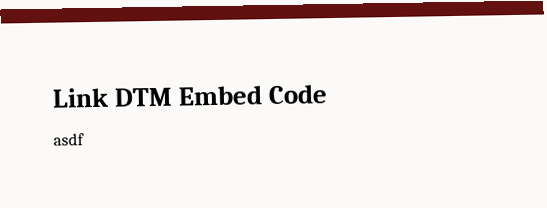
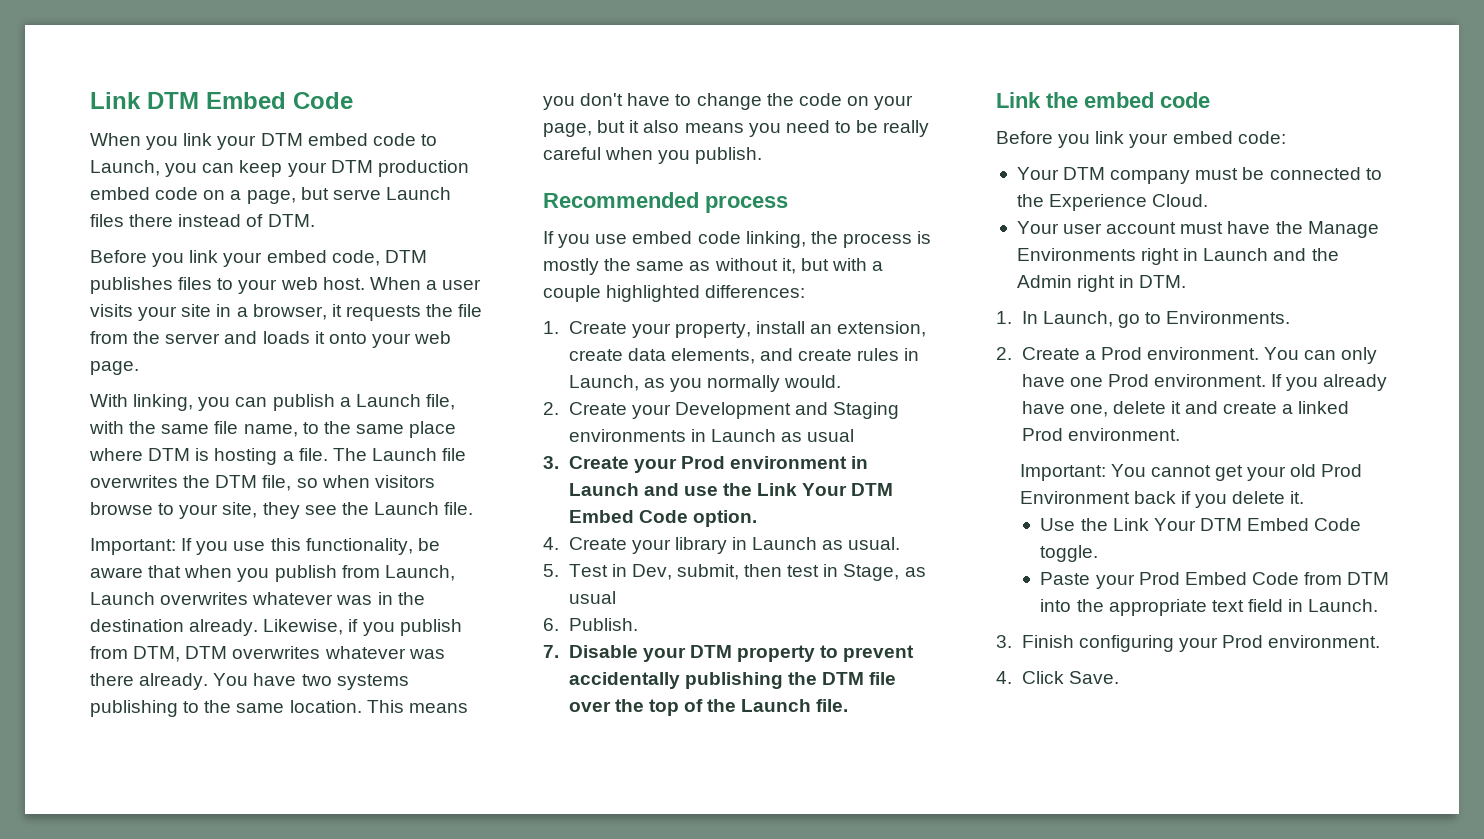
[53,133,85,146] asdf -> [90,133,437,150] [90,160,469,177] [90,187,451,204] [90,214,315,227] [90,250,427,267] [90,277,482,294] [90,304,483,321] [90,331,452,348] [90,361,139,375] [90,394,455,411] [89,421,457,438] [89,448,467,465] [90,475,435,491] [90,502,474,519] [90,538,440,555] [90,565,455,582] [90,592,425,605] [90,619,462,636] [90,646,445,662] [90,673,409,690] [90,700,468,717] [543,93,914,110] [543,120,930,137] [543,147,763,164] [543,192,788,213] [543,231,932,248] [543,258,884,275] [543,285,806,302] [543,321,927,338] [568,348,920,364] [568,375,842,392] [543,402,900,419] [568,429,855,442] [543,456,869,473] [568,483,894,496] [568,510,757,527] [543,537,901,554] [543,564,926,581] [568,591,616,604] [543,618,638,631] [543,645,915,662] [568,672,897,689] [568,699,849,716] [996,92,1210,108] [996,131,1286,148] [1016,167,1382,184] [1016,194,1209,211] [1016,221,1379,238] [1016,248,1339,265] [1016,275,1187,292] [996,311,1291,328] [996,347,1378,364] [1021,374,1388,391] [1021,401,1350,417] [1021,428,1180,441] [1019,464,1363,481] [1019,491,1305,508] [1040,518,1362,531] [1040,545,1099,562] [1040,572,1390,589] [1040,599,1379,616] [996,635,1381,652] [996,671,1119,684] When you link your DTM embed code to Launch, you can keep your DTM production embed code on a page, but serve Launch files there instead of DTM. // Before you link your embed code, DTM publishes files to your web host. When a user visits your site in a browser, it requests the file from the server and loads it onto your web page. // With linking, you can publish a Launch file, with the same file name, to the same place where DTM is hosting a file. The Launch file overwrites the DTM file, so when visitors browse to your site, they see the Launch file. // Important: If you use this functionality, be aware that when you publish from Launch, Launch overwrites whatever was in the destination already. Likewise, if you publish from DTM, DTM overwrites whatever was there already. You have two systems publishing to the same location. This means you don't have to change the code on your page, but it also means you need to be really careful when you publish. // Recommended process // If you use embed code linking, the process is mostly the same as without it, but with a couple highlighted differences: // 1. Create your property, install an extension, create data elements, and create rules in Launch, as you normally would. // 2. Create your Development and Staging environments in Launch as usual // 3. Create your Prod environment in Launch and use the Link Your DTM Embed Code option. // 4. Create your library in Launch as usual. // 5. Test in Dev, submit, then test in Stage, as usual // 6. Publish. // 7. Disable your DTM property to prevent accidentally publishing the DTM file over the top of the Launch file. // Link the embed code // Before you link your embed code: // Your DTM company must be connected to the Experience Cloud. // Your user account must have the Manage Environments right in Launch and the Admin right in DTM. // 1. In Launch, go to Environments. // 2. Create a Prod environment. You can only have one Prod environment. If you already have one, delete it and create a linked Prod environment. // Important: You cannot get your old Prod Environment back if you delete it. // Use the Link Your DTM Embed Code toggle. // Paste your Prod Embed Code from DTM into the appropriate text field in Launch. // 3. Finish configuring your Prod environment. // 4. Click Save.

